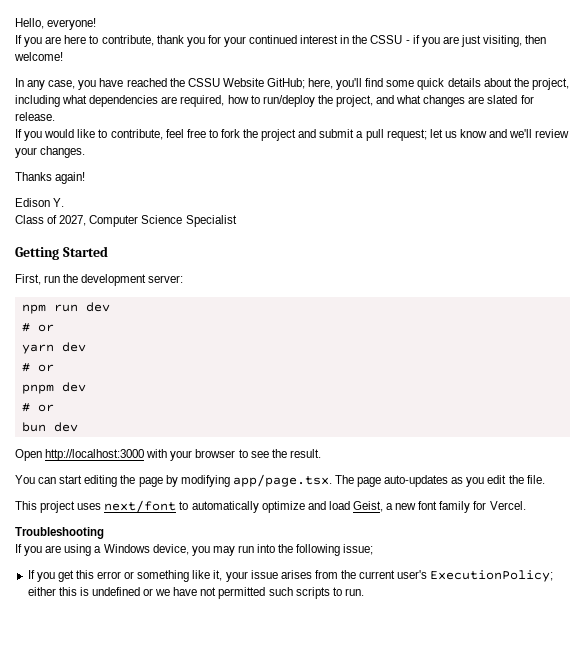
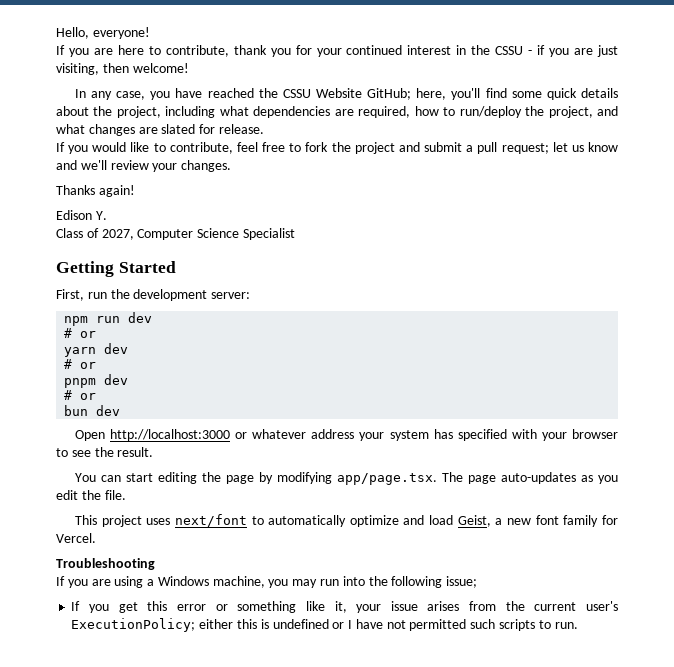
(145, 455) none -> [235,429,507,441] or whatever address your system has specified
[152,544,189,555] device, -> [212,576,265,588] machine,
[155,589,171,596] we -> [348,620,353,629] I

